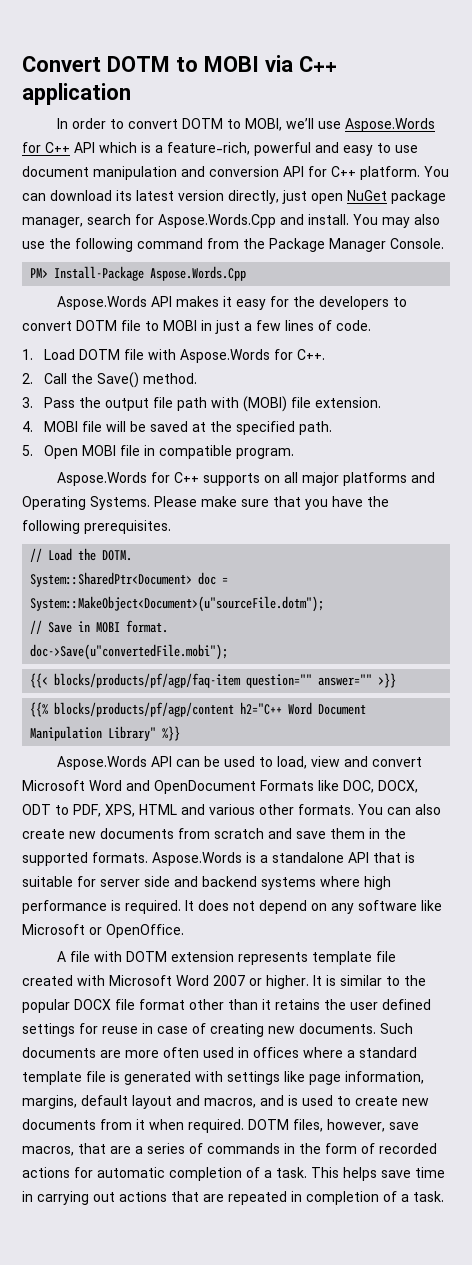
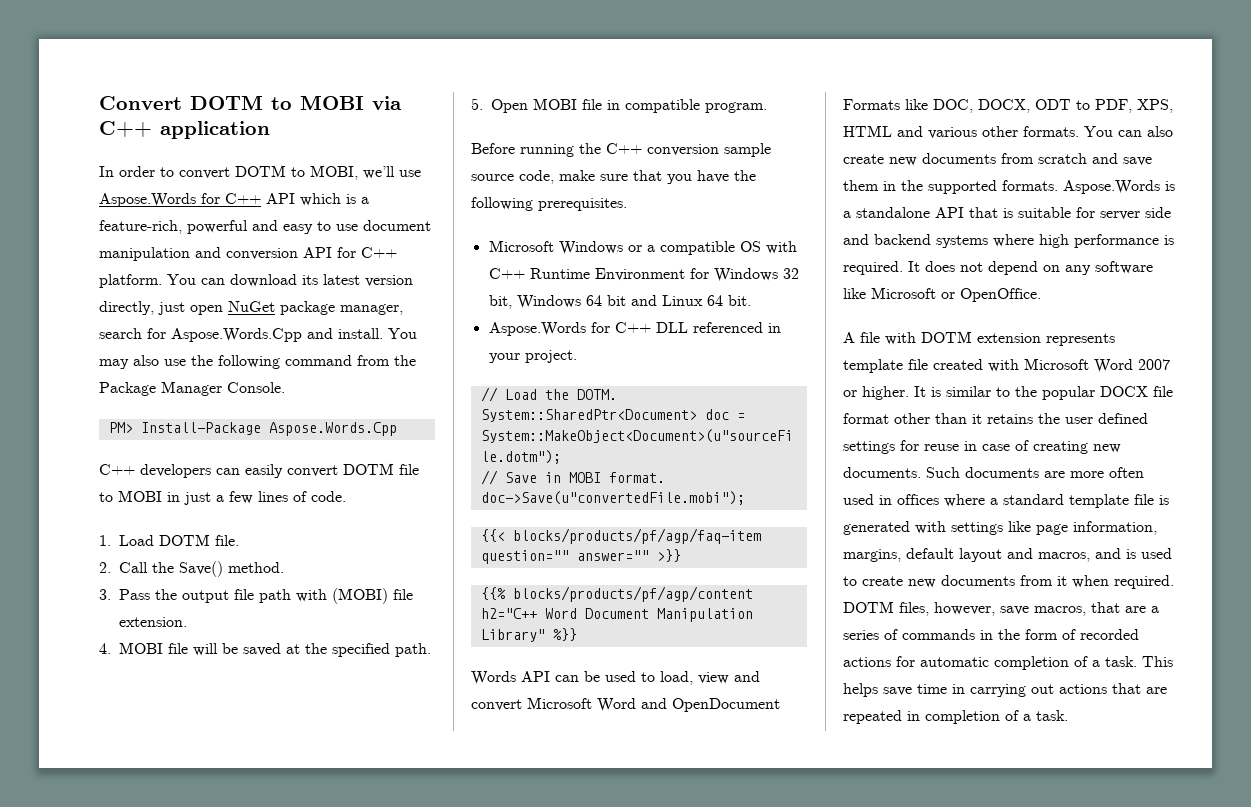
[56,296,407,310] Aspose.Words API makes it easy for the developers to -> [99,464,283,478] C++ developers can easily
[123,349,325,363] file with Aspose.Words for C++. -> [215,535,239,546] file.
[56,472,435,486] [22,496,197,510] Aspose.Words for C++ supports on all major platforms and Operating Systems. Please -> [471,143,771,157] [471,170,554,184] Before running the C++ conversion sample source code,
(171, 527) none -> [488,240,797,255] [488,268,799,282] [488,295,751,309] [488,322,781,336] [488,350,577,363] // Microsoft Windows or a compatible OS with C++ Runtime Environment for Windows 32 bit, Windows 64 bit and Linux 64 bit. // Aspose.Words for C++ DLL referenced in your project.
[56,756,147,770] Aspose.Words -> [471,671,516,685] Words

